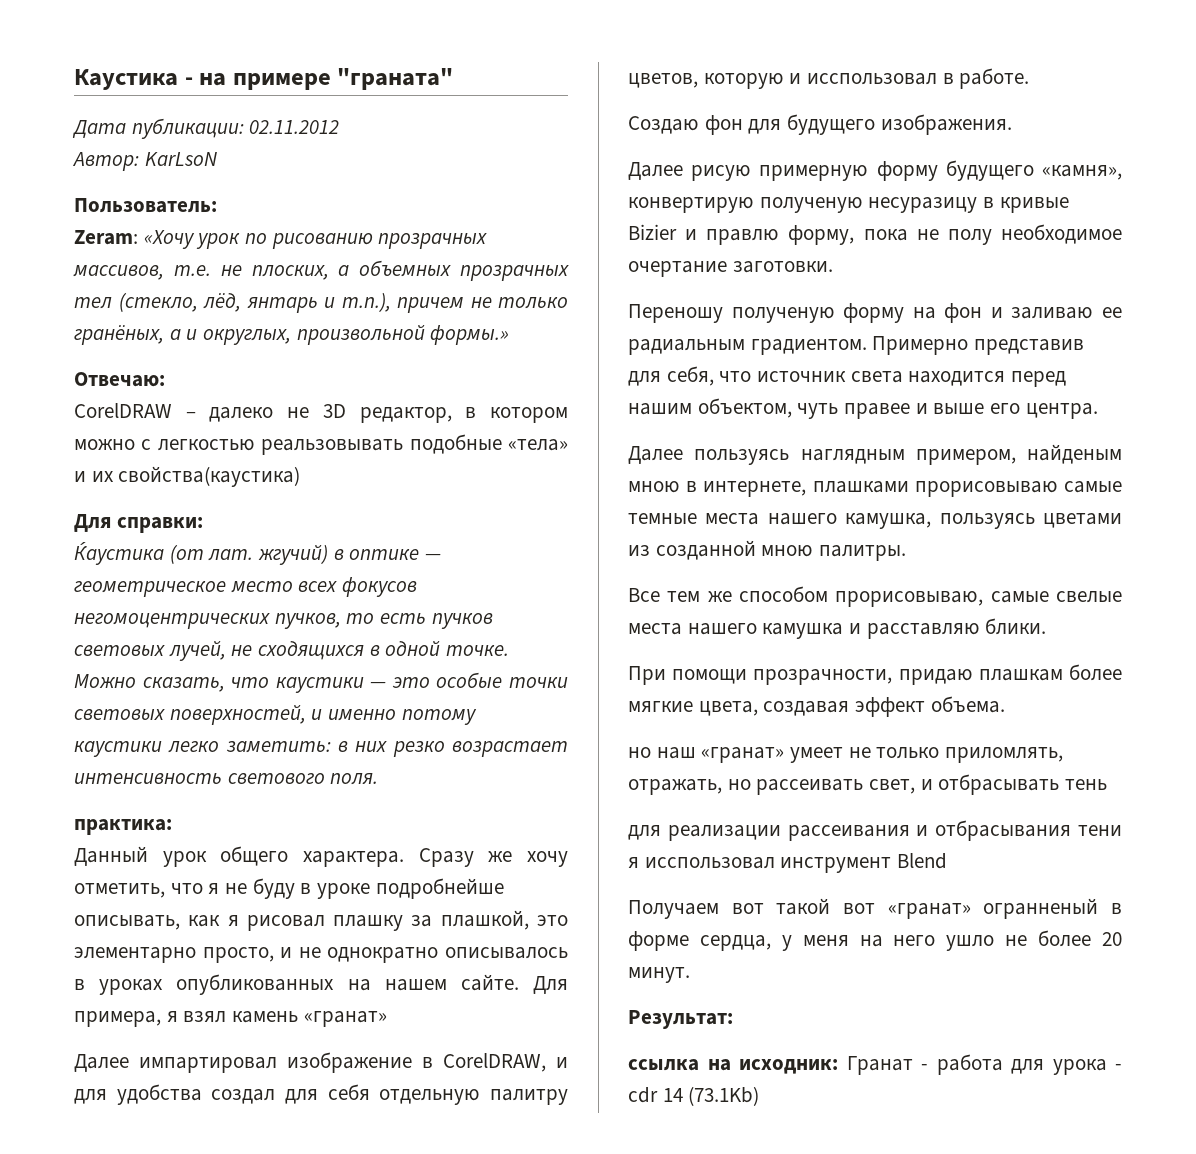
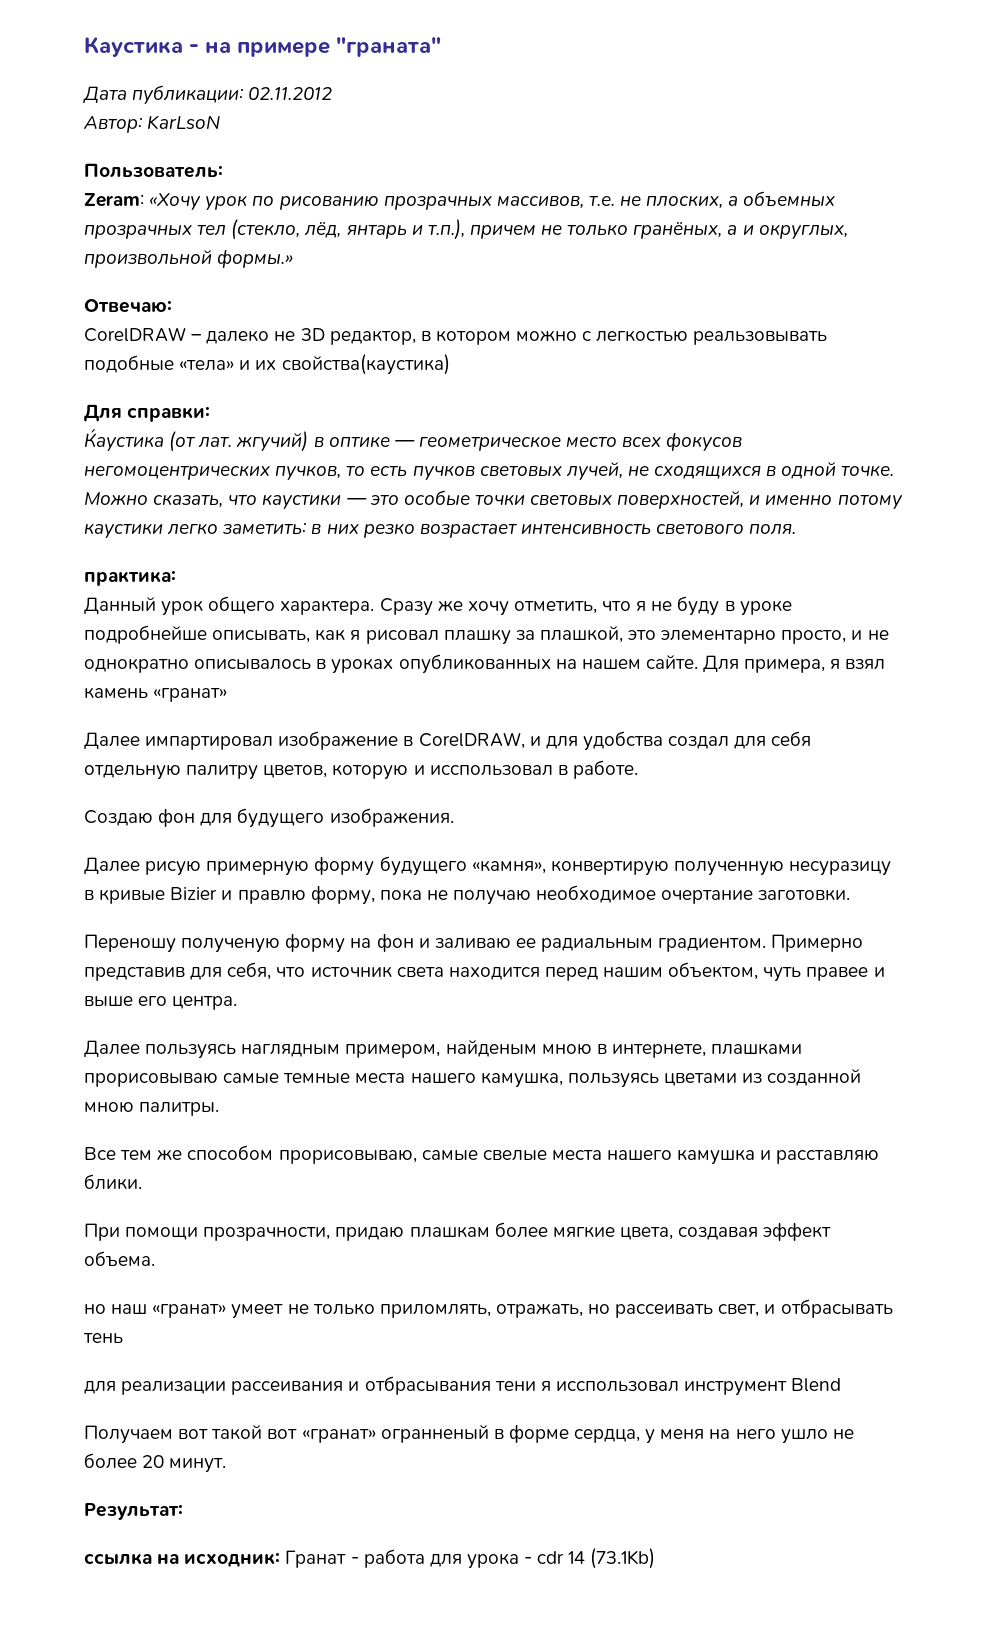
[759,197,863,213] полученую -> [673,861,784,876] полученную
[947,229,992,245] полу -> [453,890,532,905] получаю

